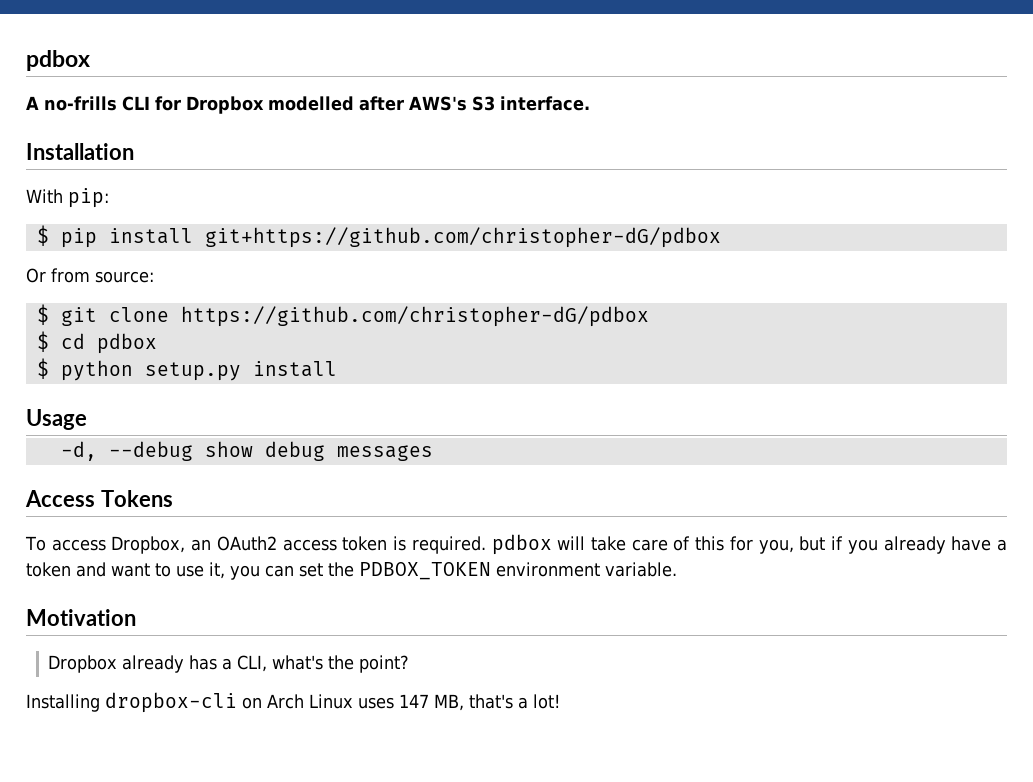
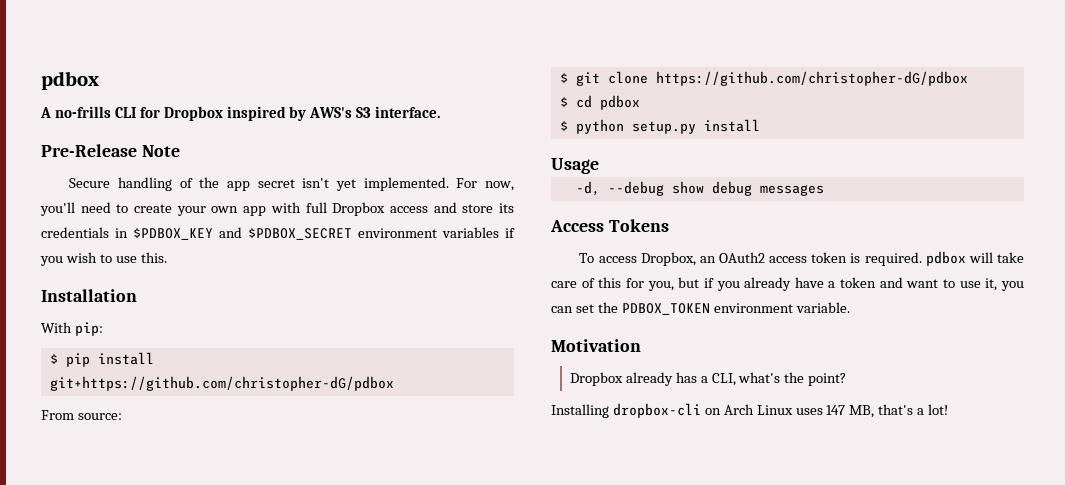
[268,96,404,111] modelled after -> [226,106,307,121] inspired by
(590, 103) none -> [41,144,180,157] [69,177,515,191] [40,202,514,216] [41,227,515,240] [40,252,167,266] // Pre-Release Note // Secure handling of the app secret isn't yet implemented. For now, you'll need to create your own app with full Dropbox access and store its credentials in $PDBOX_KEY and $PDBOX_SECRET environment variables if you wish to use this.
[26,268,90,283] Or from -> [41,410,74,420] From

